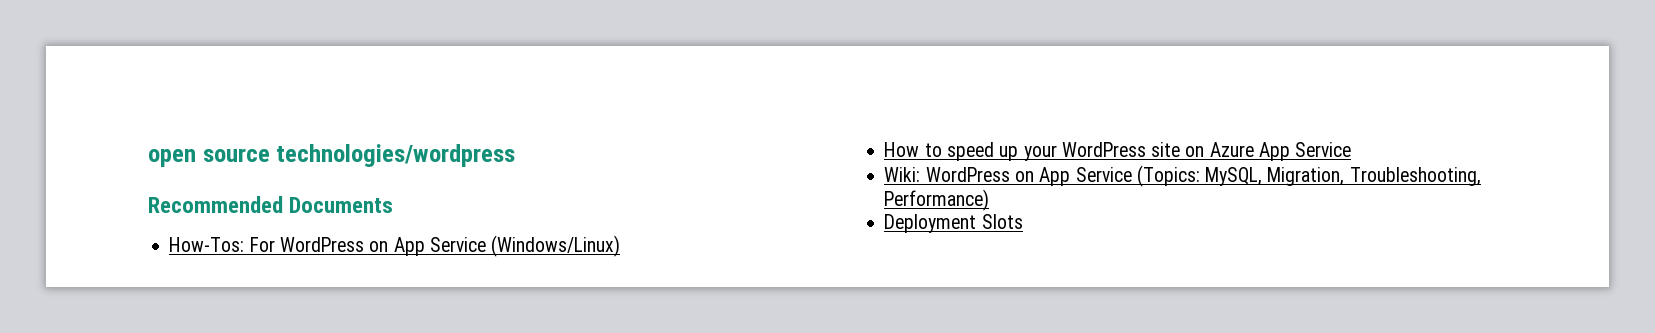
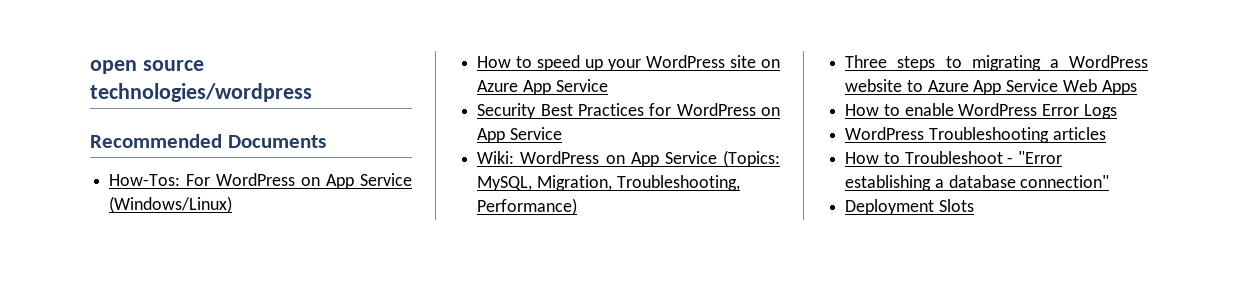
(1352, 149) none -> [477,103,780,119] [477,127,562,143] // Security Best Practices for WordPress on App Service
(990, 200) none -> [845,55,1148,71] [845,79,1137,95] [845,103,1117,119] [845,127,1106,143] [845,151,1063,164] [845,175,1110,191] // Three steps to migrating a WordPress website to Azure App Service Web Apps // How to enable WordPress Error Logs // WordPress Troubleshooting articles // How to Troubleshoot - "Error establishing a database connection"

